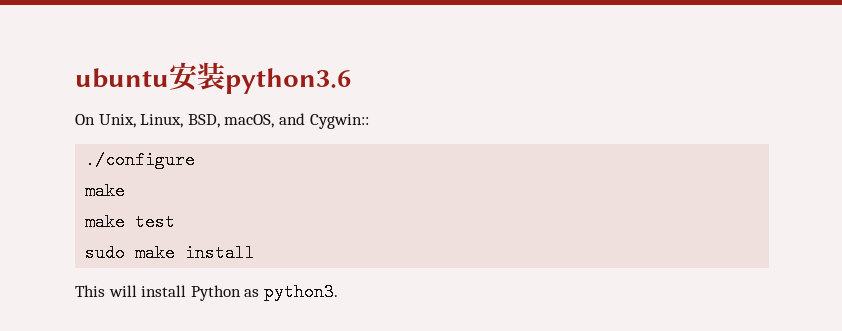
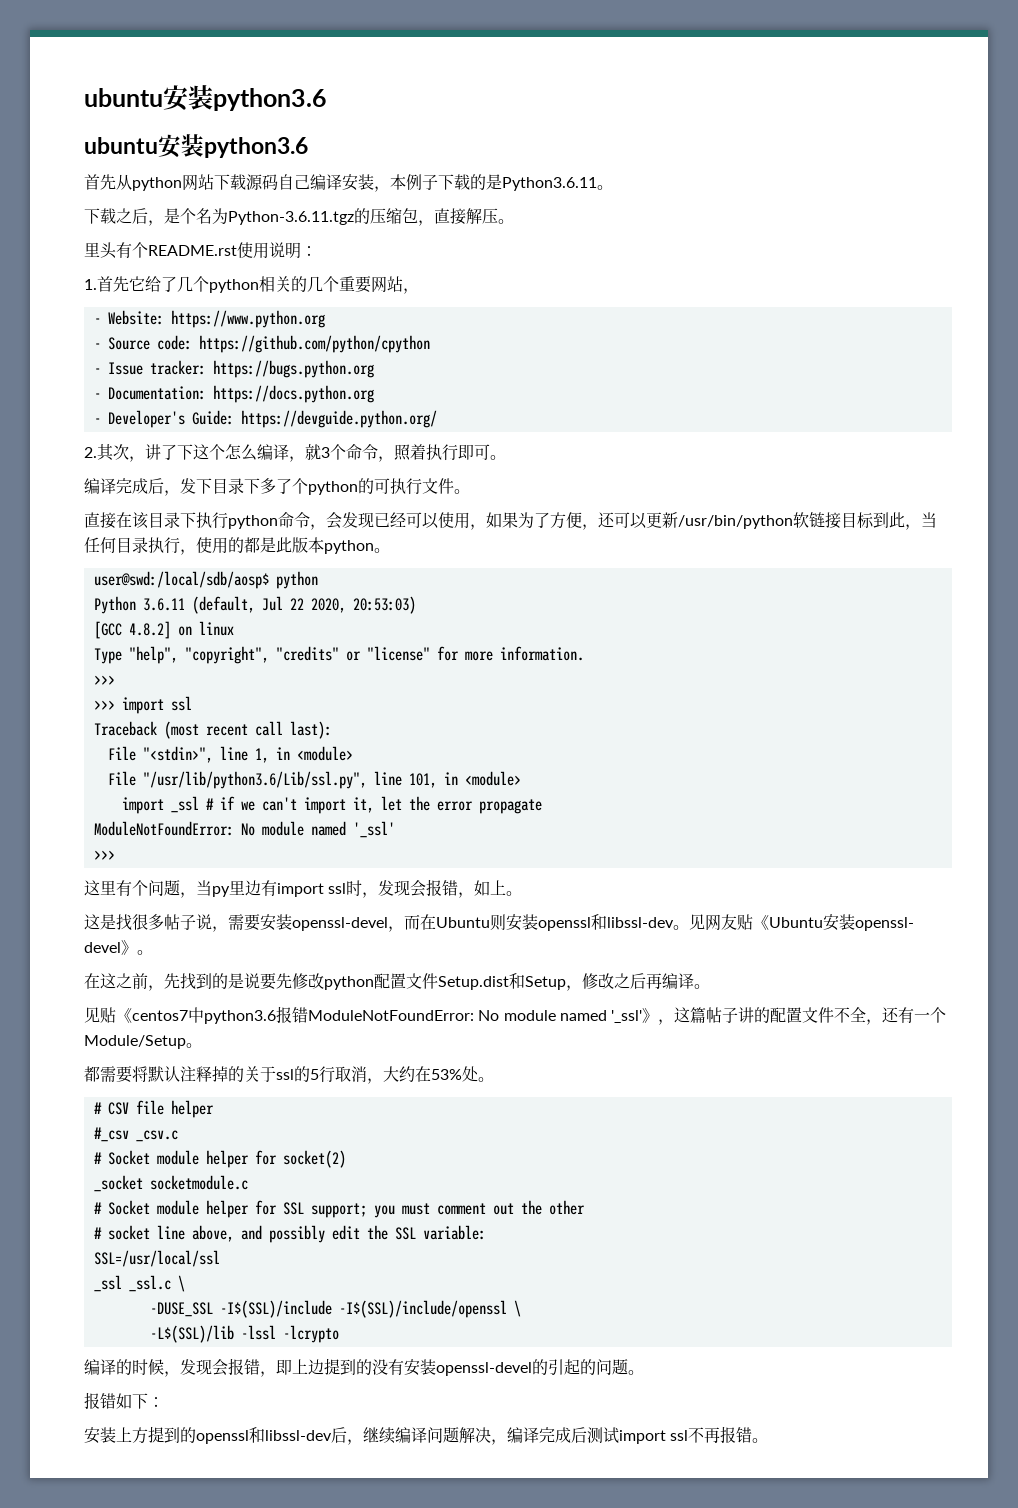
[75,62,351,94] [75,113,369,129] [85,151,196,169] [85,182,126,200] [85,213,176,231] [85,244,256,262] [75,283,338,301] ubuntu安装python3.6 // On Unix, Linux, BSD, macOS, and Cygwin:: // ./configure // make // make test // sudo make install // This will install Python as python3. -> [84,85,327,111] [84,134,308,158] [84,174,613,192] [84,208,514,226] [84,242,317,259] [84,276,419,294] [93,310,325,328] [93,335,430,353] [93,360,374,378] [93,385,374,403] [93,410,437,428] [84,444,506,462] [84,478,470,496] [84,512,937,530] [84,537,390,555] [93,571,318,589] [93,596,416,614] [93,621,234,639] [93,646,584,664] [93,675,115,685] [93,696,192,714] [93,721,332,739] [107,746,353,763] [107,771,521,789] [121,796,542,814] [93,821,395,838] [93,850,115,860] [84,879,523,898] [84,914,914,932] [84,940,153,955] [84,973,710,991] [84,1006,947,1025] [84,1035,202,1049] [84,1066,494,1084] [93,1100,214,1118] [93,1127,178,1142] [93,1150,346,1168] [93,1175,248,1192] [93,1200,585,1218] [93,1225,486,1243] [93,1250,220,1267] [93,1275,185,1292] [149,1300,521,1318] [149,1325,339,1343] [84,1358,644,1377] [84,1392,164,1409] [84,1426,769,1445] ubuntu安装python3.6 // ubuntu安装python3.6 // 首先从python网站下载源码自己编译安装，本例子下载的是Python3.6.11。 // 下载之后，是个名为Python-3.6.11.tgz的压缩包，直接解压。 // 里头有个README.rst使用说明： // 1.首先它给了几个python相关的几个重要网站， // - Website: https://www.python.org // - Source code: https://github.com/python/cpython // - Issue tracker: https://bugs.python.org // - Documentation: https://docs.python.org // - Developer's Guide: https://devguide.python.org/ // 2.其次，讲了下这个怎么编译，就3个命令，照着执行即可。 // 编译完成后，发下目录下多了个python的可执行文件。 // 直接在该目录下执行python命令，会发现已经可以使用，如果为了方便，还可以更新/usr/bin/python软链接目标到此，当任何目录执行，使用的都是此版本python。 // user@swd:/local/sdb/aosp$ python // Python 3.6.11 (default, Jul 22 2020, 20:53:03) // [GCC 4.8.2] on linux // Type "help", "copyright", "credits" or "license" for more information. // >>> // >>> import ssl // Traceback (most recent call last): // File "<stdin>", line 1, in <module> // File "/usr/lib/python3.6/Lib/ssl.py", line 101, in <module> // import _ssl # if we can't import it, let the error propagate // ModuleNotFoundError: No module named '_ssl' // >>> // 这里有个问题，当py里边有import ssl时，发现会报错，如上。 // 这是找很多帖子说，需要安装openssl-devel，而在Ubuntu则安装openssl和libssl-dev。见网友贴《Ubuntu安装openssl- devel》。 // 在这之前，先找到的是说要先修改python配置文件Setup.dist和Setup，修改之后再编译。 // 见贴《centos7中python3.6报错ModuleNotFoundError: No module named '_ssl'》，这篇帖子讲的配置文件不全，还有一个Module/Setup。 // 都需要将默认注释掉的关于ssl的5行取消，大约在53%处。 // # CSV file helper // #_csv _csv.c // # Socket module helper for socket(2) // _socket socketmodule.c // # Socket module helper for SSL support; you must comment out the other // # socket line above, and possibly edit the SSL variable: // SSL=/usr/local/ssl // _ssl _ssl.c \ // -DUSE_SSL -I$(SSL)/include -I$(SSL)/include/openssl \ // -L$(SSL)/lib -lssl -lcrypto // 编译的时候，发现会报错，即上边提到的没有安装openssl-devel的引起的问题。 // 报错如下： // 安装上方提到的openssl和libssl-dev后，继续编译问题解决，编译完成后测试import ssl不再报错。

